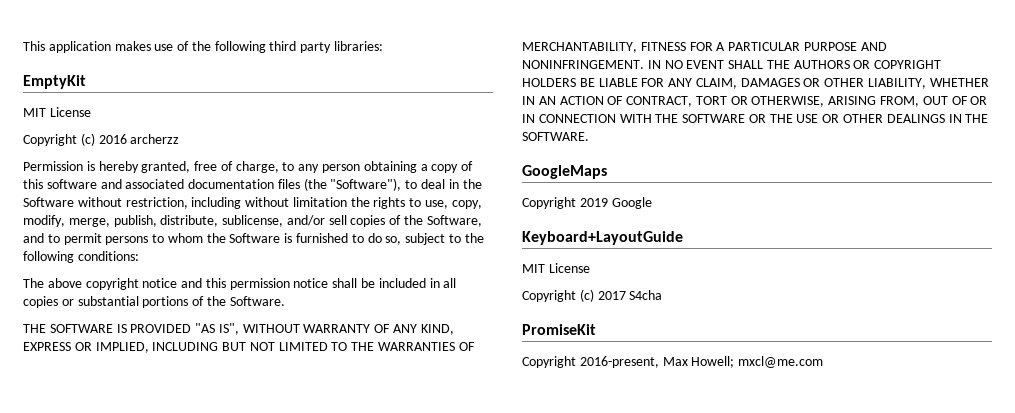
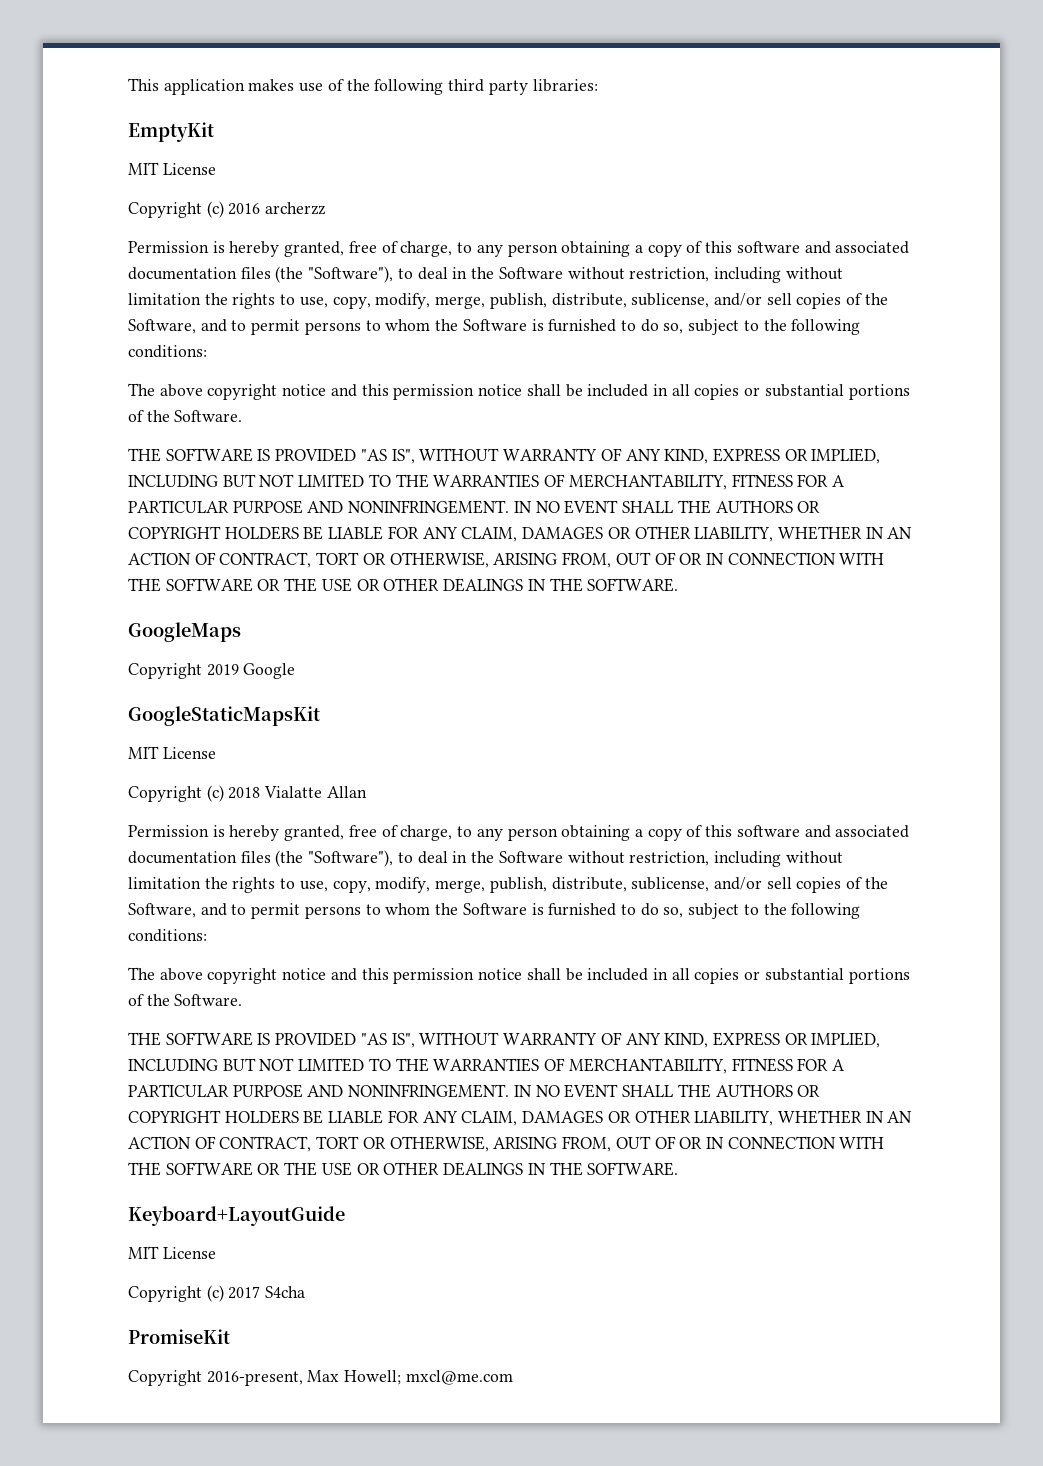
(652, 203) none -> [128,706,320,726] [128,746,216,759] [128,785,367,802] [128,825,910,841] [128,850,843,867] [128,877,888,893] [128,903,861,919] [128,929,207,942] [128,967,910,984] [128,994,243,1006] [128,1032,881,1048] [128,1058,845,1074] [128,1084,821,1098] [128,1110,913,1126] [128,1136,885,1152] [128,1162,679,1176] // GoogleStaticMapsKit // MIT License // Copyright (c) 2018 Vialatte Allan // Permission is hereby granted, free of charge, to any person obtaining a copy of this software and associated documentation files (the "Software"), to deal in the Software without restriction, including without limitation the rights to use, copy, modify, merge, publish, distribute, sublicense, and/or sell copies of the Software, and to permit persons to whom the Software is furnished to do so, subject to the following conditions: // The above copyright notice and this permission notice shall be included in all copies or substantial portions of the Software. // THE SOFTWARE IS PROVIDED "AS IS", WITHOUT WARRANTY OF ANY KIND, EXPRESS OR IMPLIED, INCLUDING BUT NOT LIMITED TO THE WARRANTIES OF MERCHANTABILITY, FITNESS FOR A PARTICULAR PURPOSE AND NONINFRINGEMENT. IN NO EVENT SHALL THE AUTHORS OR COPYRIGHT HOLDERS BE LIABLE FOR ANY CLAIM, DAMAGES OR OTHER LIABILITY, WHETHER IN AN ACTION OF CONTRACT, TORT OR OTHERWISE, ARISING FROM, OUT OF OR IN CONNECTION WITH THE SOFTWARE OR THE USE OR OTHER DEALINGS IN THE SOFTWARE.

